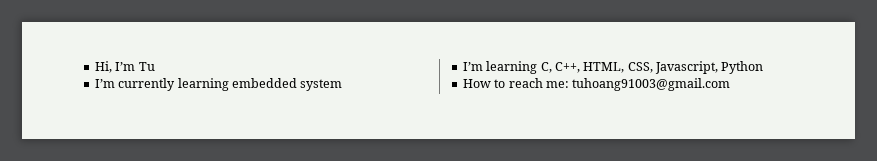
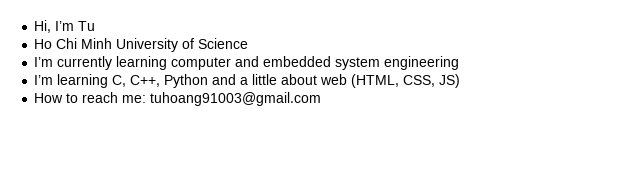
(155, 66) none -> [34,38,249,52] // Ho Chi Minh University of Science
(229, 84) none -> [171,56,260,70] computer and
(343, 85) none -> [384,56,460,70] engineering
[583,61,764,74] HTML, CSS, Javascript, Python -> [164,74,461,88] Python and a little about web (HTML, CSS, JS)

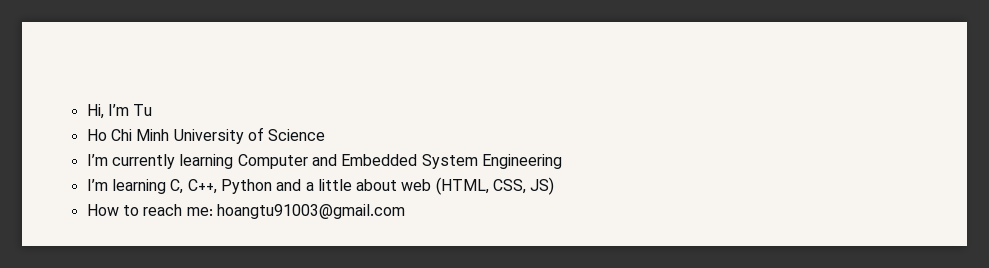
[171,56,460,70] computer and embedded system engineering -> [237,154,562,169] Computer and Embedded System Engineering
[150,92,322,106] tuhoang91003@gmail.com -> [216,204,405,219] hoangtu91003@gmail.com

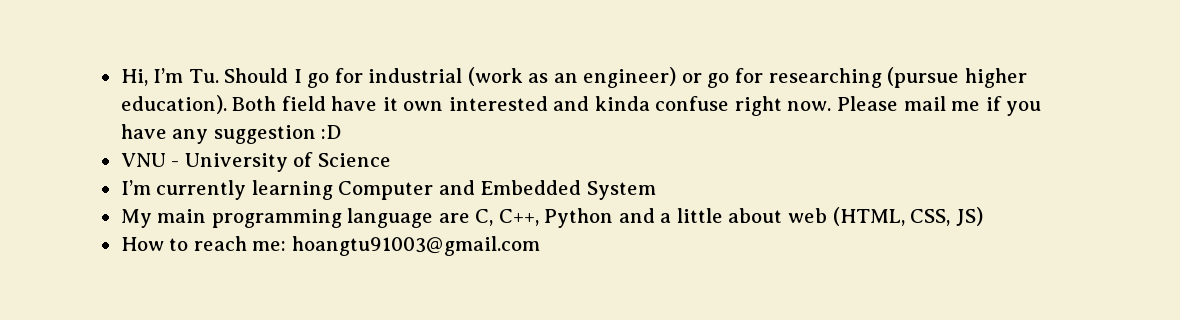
[133,104,153,116] [86,129,170,141] Tu // Ho Chi Minh -> [188,67,1027,88] [120,95,1042,116] [120,124,342,144] [120,153,180,167] Tu. Should I go for industrial (work as an engineer) or go for researching (pursue higher education). Both field have it own interested and kinda confuse right now. Please mail me if you have any suggestion :D // VNU -
[481,154,562,169] [86,179,166,194] Engineering // I’m learning -> [120,208,470,228] // My main programming language are

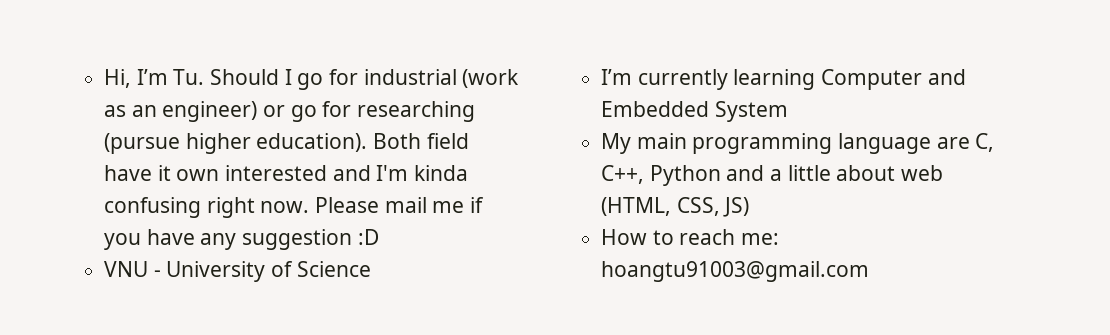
[594,96,730,111] kinda confuse -> [376,165,469,181] [104,197,202,218] I'm kinda confusing

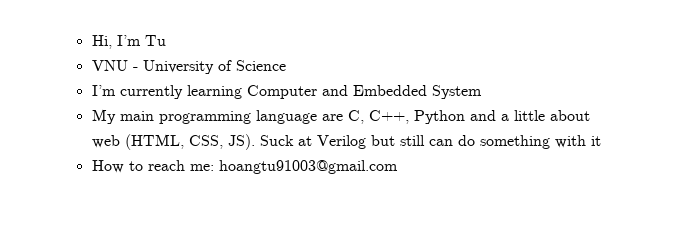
[173,69,520,90] [104,101,476,122] [104,133,469,154] [104,165,469,181] [104,197,485,218] [104,229,379,250] Tu. Should I go for industrial (work as an engineer) or go for researching (pursue higher education). Both field have it own interested and I'm kinda confusing right now. Please mail me if you have any suggestion :D -> [144,35,166,46] Tu
[723,197,750,217] JS) -> [227,134,601,150] JS). Suck at Verilog but still can do something with it

